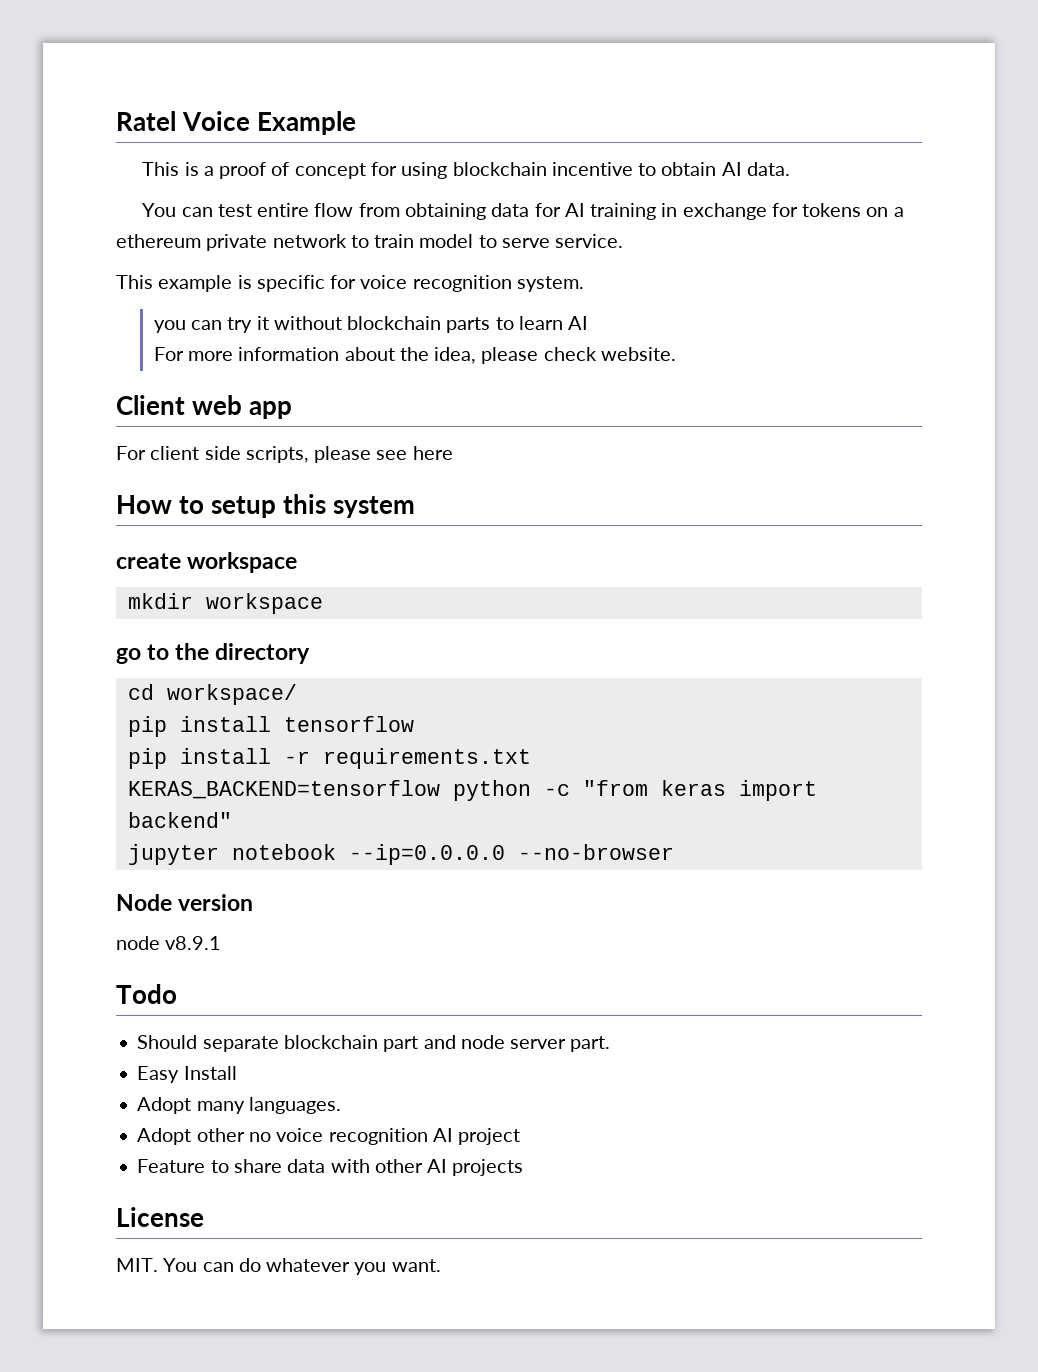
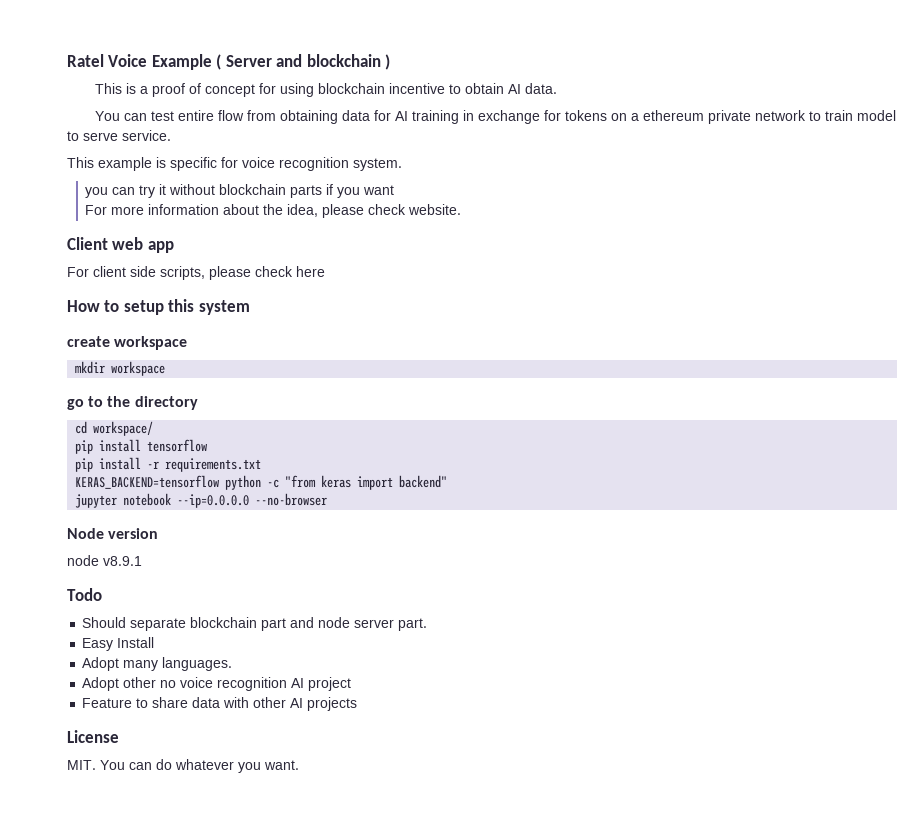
(357, 123) none -> [216,54,391,70] ( Server and blockchain )
[495,316,589,330] to learn AI -> [326,184,395,198] if you want
[376,450,408,460] see -> [255,266,293,277] check

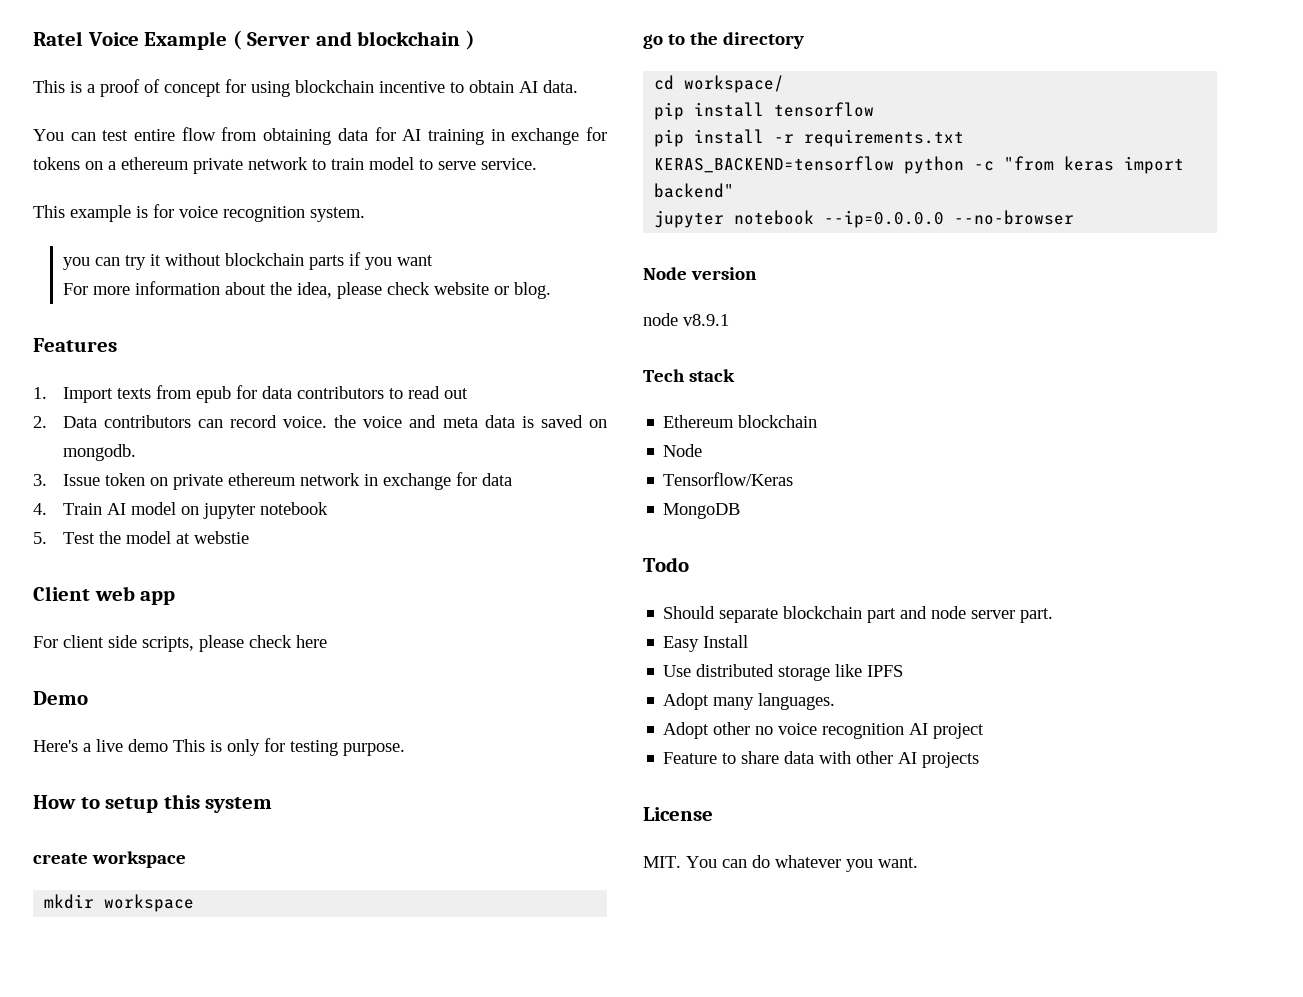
[170,157,217,171] specific -> (148, 212) none
[408,204,462,215] website. -> [433,282,551,299] [33,338,117,352] [33,385,468,403] [33,415,607,428] [62,444,136,461] [33,472,512,490] [33,502,328,519] [33,531,249,544] website or blog. // Features // 1. Import texts from epub for data contributors to read out // 2. Data contributors can record voice. the voice and meta data is saved on mongodb. // 3. Issue token on private ethereum network in exchange for data // 4. Train AI model on jupyter notebook // 5. Test the model at webstie
(325, 271) none -> [33,691,88,705] [33,738,405,756] // Demo // Here's a live demo This is only for testing purpose.
(142, 561) none -> [643,369,736,382] [663,415,818,428] [663,444,703,457] [663,472,794,486] [663,503,741,519] // Tech stack // Ethereum blockchain // Node // Tensorflow/Keras // MongoDB
(155, 642) none -> [663,664,904,681] // Use distributed storage like IPFS

